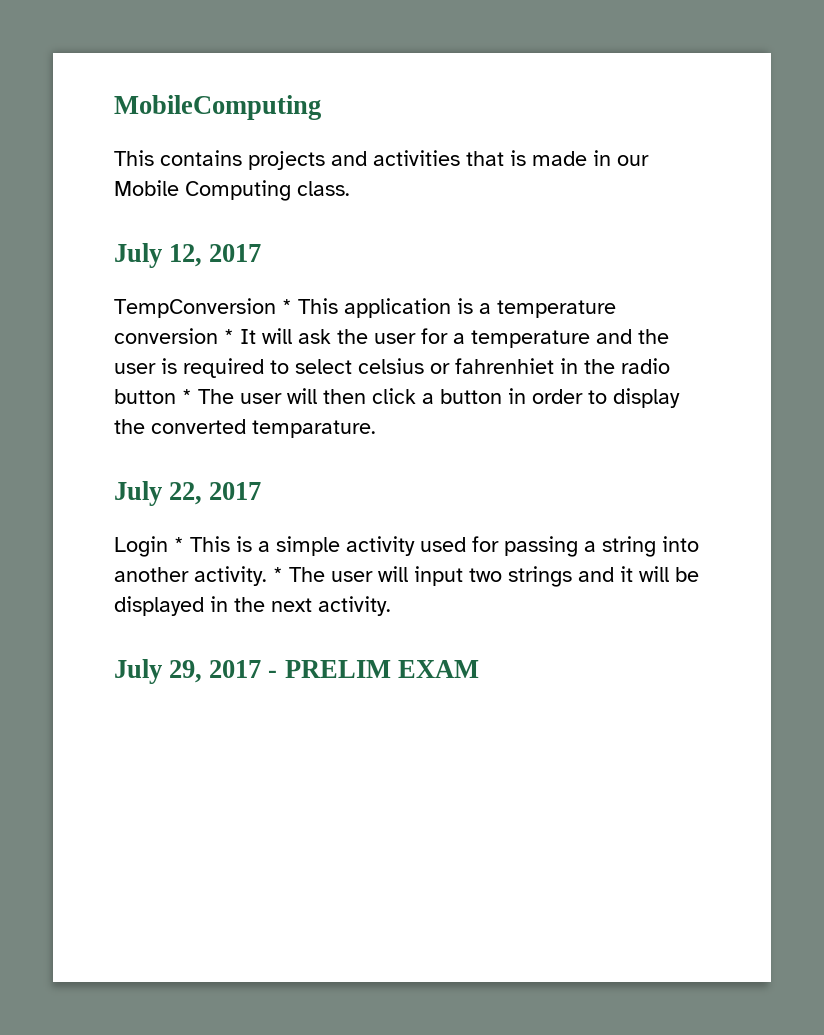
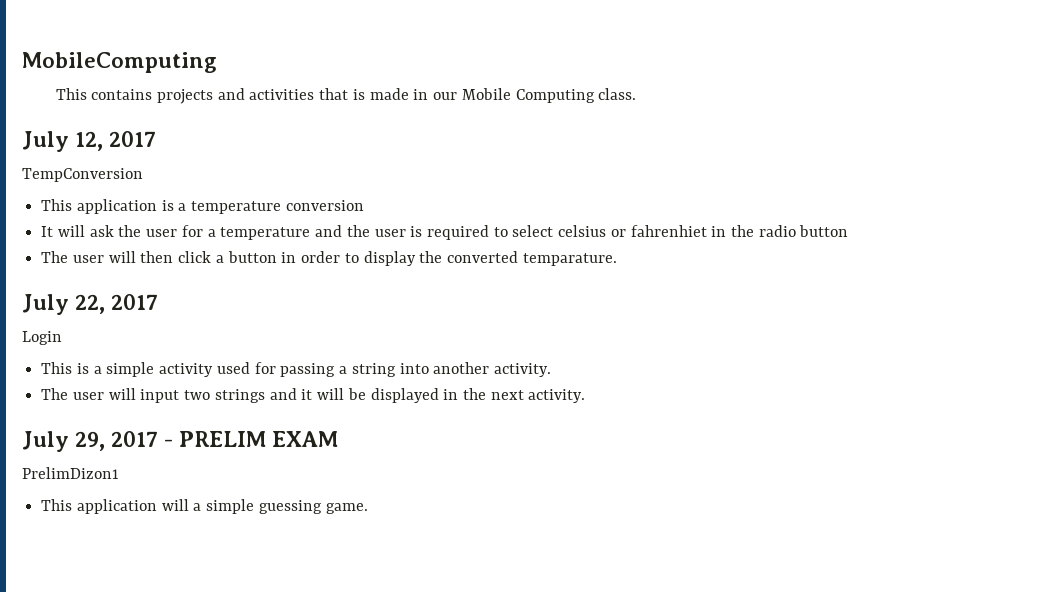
[282,299,292,314] * -> (143, 175) //
[224,329,234,344] * -> (364, 205) //
[182,389,192,404] * -> (849, 231) //
[174,537,184,552] * -> (62, 338) //
[273,567,283,582] * -> (551, 370) //
(479, 669) none -> [22,467,119,479] [41,499,368,514] // PrelimDizon1 // This application will a simple guessing game.

